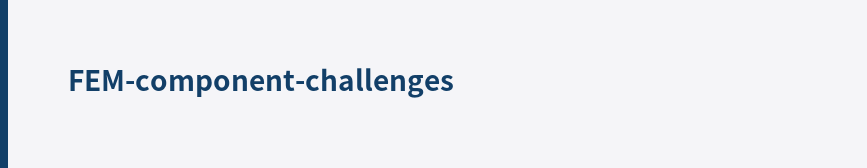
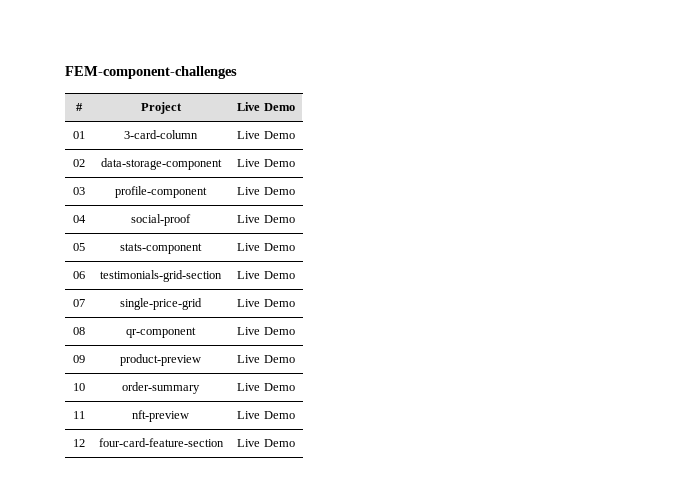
(454, 83) none -> [75,103,83,111] [140,102,182,114] [237,102,295,111] [72,131,85,139] [124,130,198,139] [237,131,295,139] [72,159,85,167] [100,158,222,170] [237,159,295,167] [72,187,85,195] [115,186,207,198] [237,187,295,195] [72,215,86,223] [131,214,191,226] [237,215,295,223] [72,243,85,251] [120,243,202,254] [237,243,295,251] [72,271,85,279] [100,270,222,282] [237,271,295,279] [72,299,85,307] [120,298,202,310] [237,299,295,307] [72,327,85,335] [126,327,196,338] [237,327,295,335] [72,355,85,363] [120,354,201,366] [237,355,295,363] [72,383,85,391] [122,382,200,394] [237,383,295,391] [72,411,85,419] [132,410,189,422] [237,411,295,419] [72,439,85,447] [98,438,224,447] [237,439,295,447] // # | Project | Live Demo // 01 | 3-card-column | Live Demo // 02 | data-storage-component | Live Demo // 03 | profile-component | Live Demo // 04 | social-proof | Live Demo // 05 | stats-component | Live Demo // 06 | testimonials-grid-section | Live Demo // 07 | single-price-grid | Live Demo // 08 | qr-component | Live Demo // 09 | product-preview | Live Demo // 10 | order-summary | Live Demo // 11 | nft-preview | Live Demo // 12 | four-card-feature-section | Live Demo

